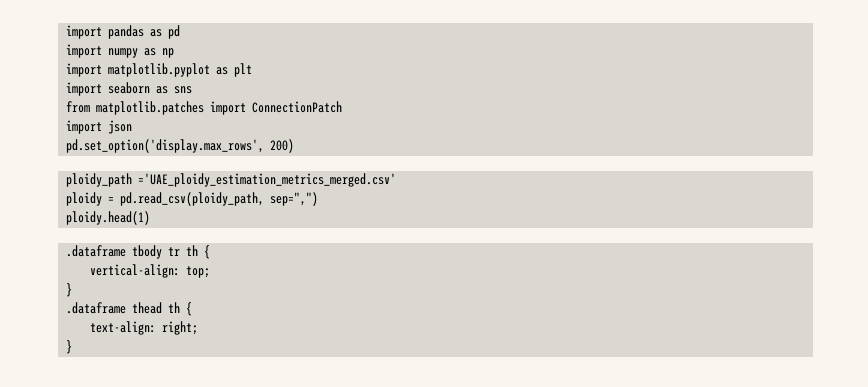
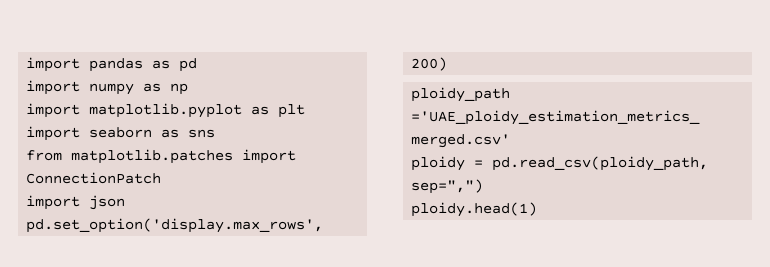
[66,245,211,259] [90,264,211,278] [66,283,73,297] [66,302,193,316] [90,321,199,335] [66,340,73,354] // .dataframe tbody tr th { // vertical-align: top; // } // .dataframe thead th { // text-align: right; // } -> (537, 209) none

